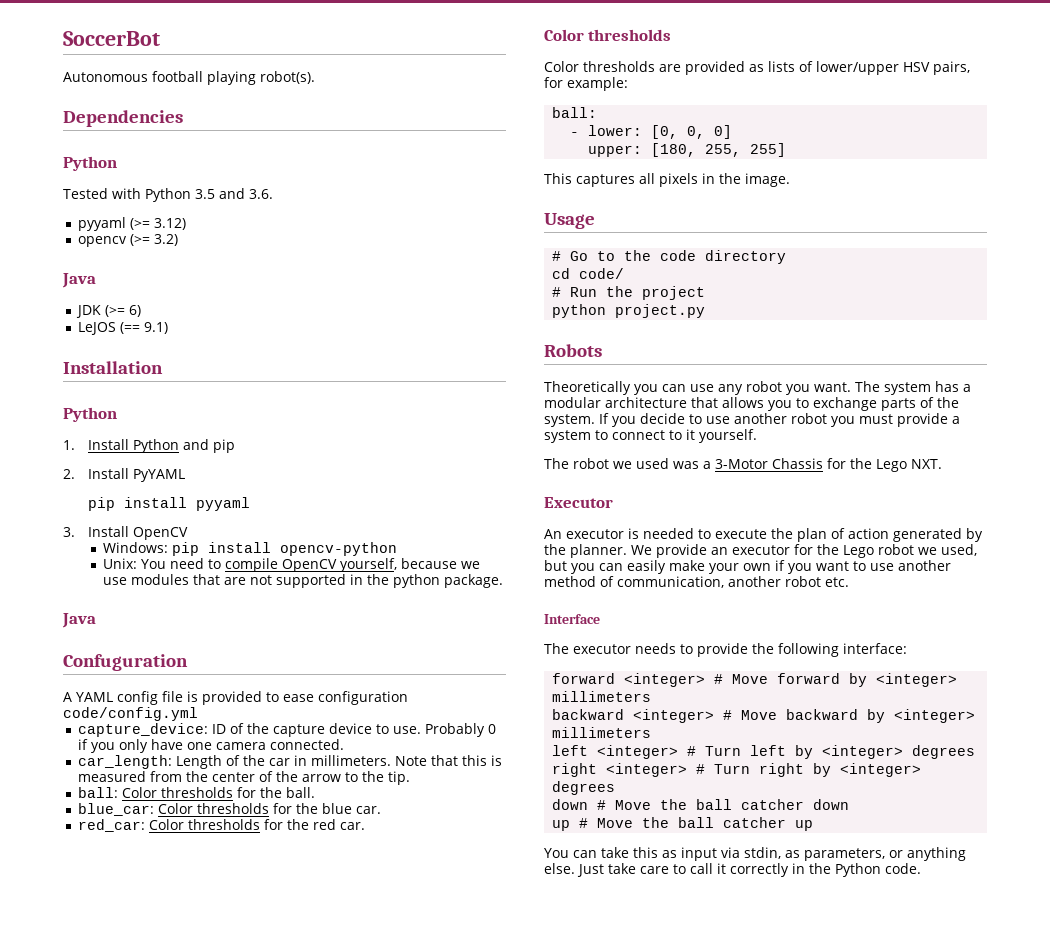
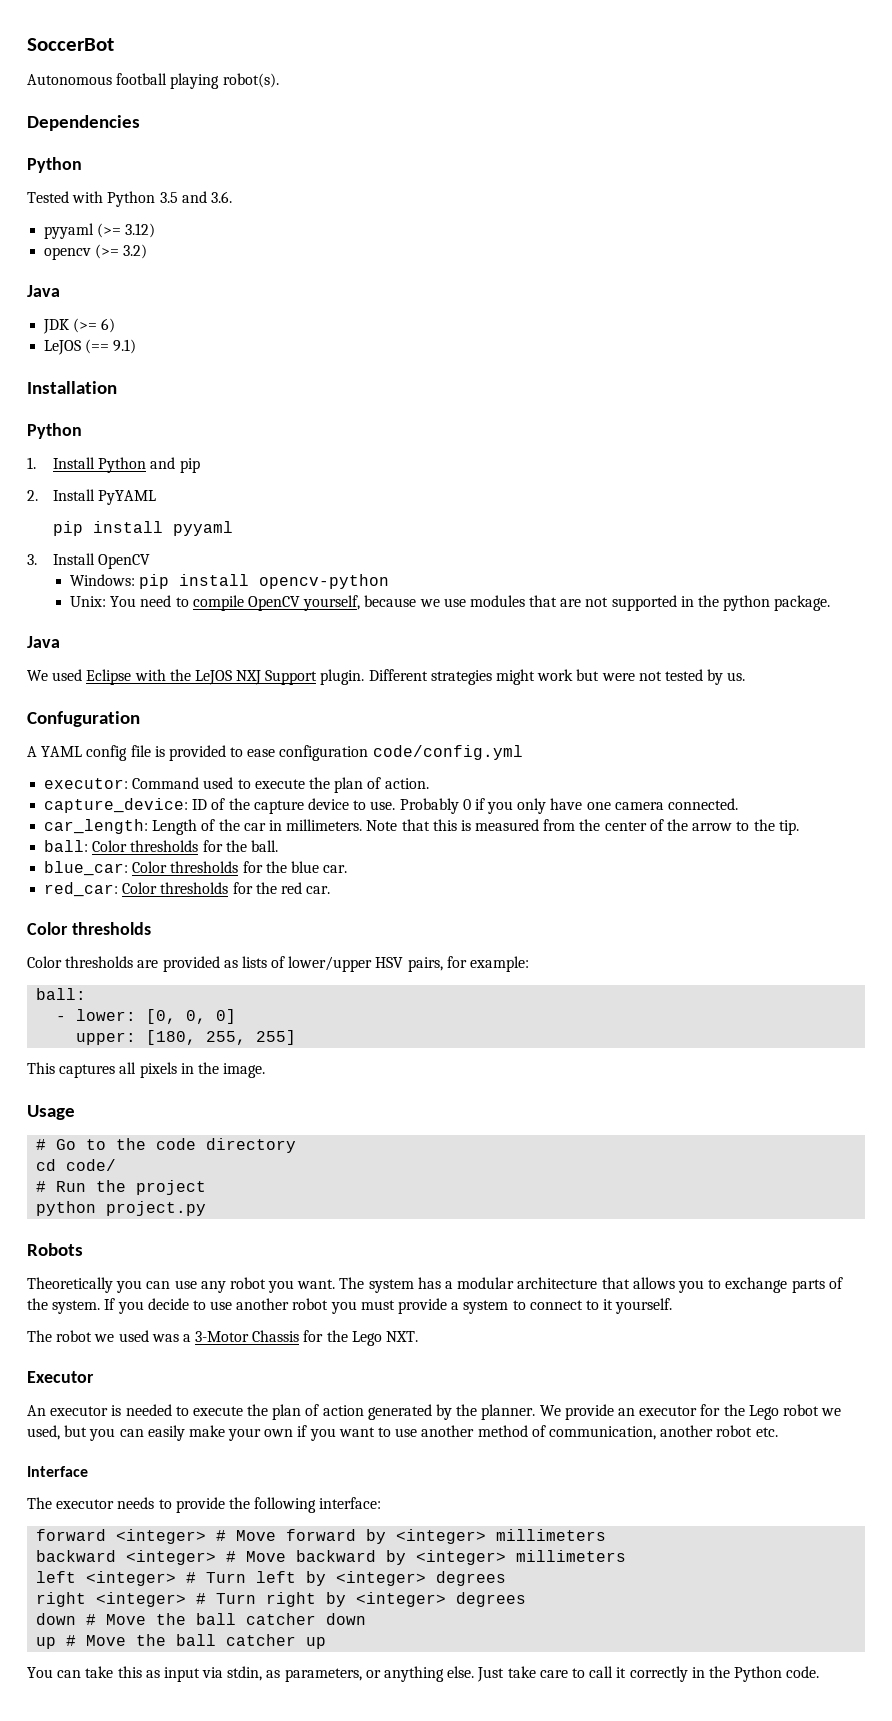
(96, 620) none -> [27,669,746,685] // We used Eclipse with the LeJOS NXJ Support plugin. Different strategies might work but were not tested by us.
(198, 714) none -> [44,777,429,793] // executor: Command used to execute the plan of action.

